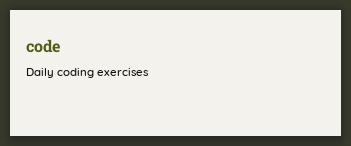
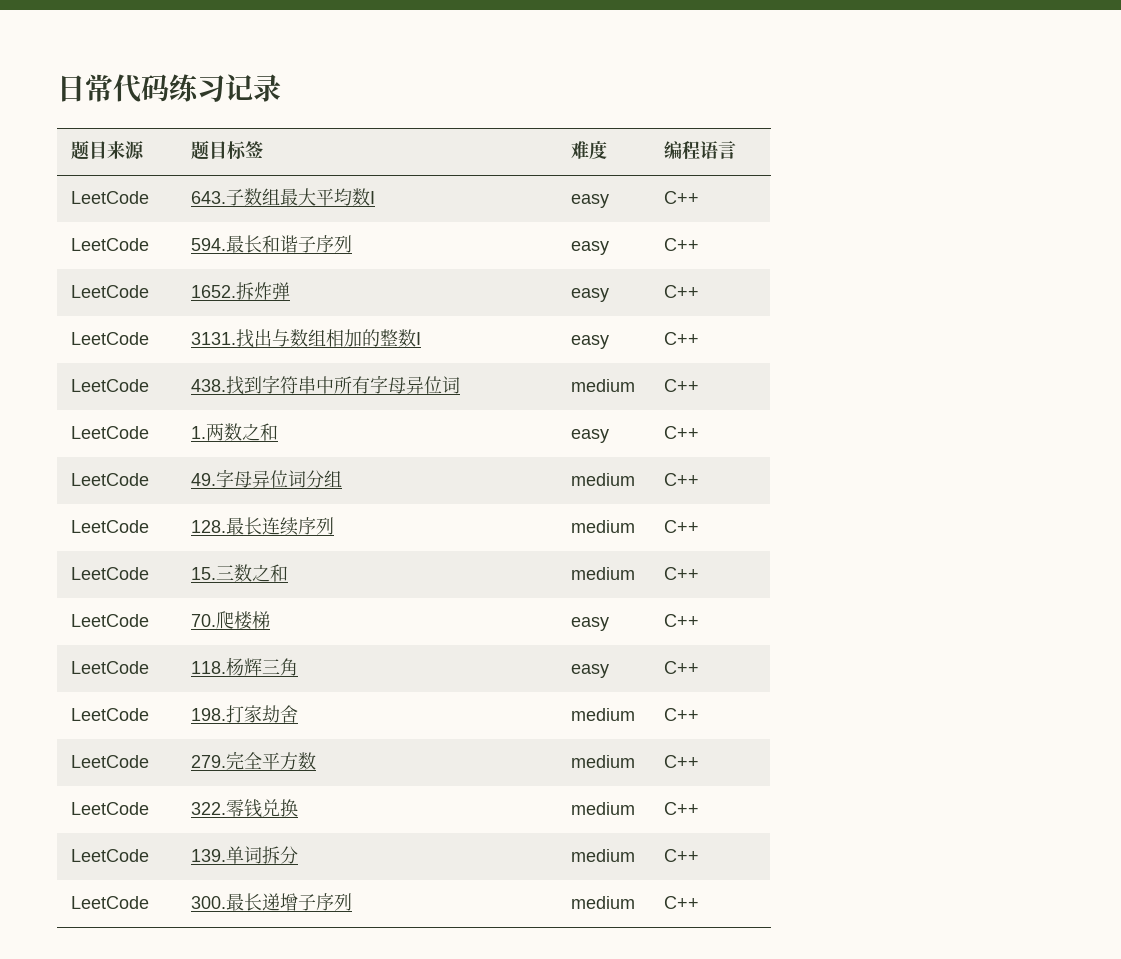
[26,39,60,53] [26,68,150,78] code // Daily coding exercises -> [57,74,281,103] [71,140,146,160] [191,140,264,160] [571,141,608,159] [664,141,737,160] [71,191,150,204] [191,188,376,206] [571,194,610,208] [664,191,700,204] [71,238,150,251] [191,235,353,253] [571,241,610,255] [664,238,700,251] [71,285,150,298] [191,282,291,300] [571,288,610,302] [664,285,700,298] [71,332,150,345] [191,329,422,348] [571,335,610,349] [664,332,700,345] [71,379,150,392] [191,375,461,395] [571,379,636,392] [664,379,700,392] [71,426,150,439] [191,423,279,441] [571,429,610,443] [664,426,700,439] [71,473,150,486] [191,469,343,488] [571,473,636,486] [664,473,700,486] [71,520,150,533] [191,517,335,536] [571,520,636,533] [664,520,700,533] [71,567,150,580] [191,564,289,582] [571,567,636,580] [664,567,700,580] [71,614,150,627] [191,611,271,630] [571,617,610,631] [664,614,700,627] [71,661,150,674] [191,657,299,676] [571,664,610,678] [664,661,700,674] [71,708,150,721] [191,705,299,723] [571,708,636,721] [664,708,700,721] [71,755,150,768] [191,751,317,770] [571,755,636,768] [664,755,700,768] [71,802,150,815] [191,799,299,818] [571,802,636,815] [664,802,700,815] [71,849,150,862] [191,846,299,864] [571,849,636,862] [664,849,700,862] [71,896,150,909] [191,893,353,911] [571,896,636,909] [664,896,700,909] 日常代码练习记录 // 题目来源 | 题目标签 | 难度 | 编程语言 // LeetCode | 643.子数组最大平均数I | easy | C++ // LeetCode | 594.最长和谐子序列 | easy | C++ // LeetCode | 1652.拆炸弹 | easy | C++ // LeetCode | 3131.找出与数组相加的整数I | easy | C++ // LeetCode | 438.找到字符串中所有字母异位词 | medium | C++ // LeetCode | 1.两数之和 | easy | C++ // LeetCode | 49.字母异位词分组 | medium | C++ // LeetCode | 128.最长连续序列 | medium | C++ // LeetCode | 15.三数之和 | medium | C++ // LeetCode | 70.爬楼梯 | easy | C++ // LeetCode | 118.杨辉三角 | easy | C++ // LeetCode | 198.打家劫舍 | medium | C++ // LeetCode | 279.完全平方数 | medium | C++ // LeetCode | 322.零钱兑换 | medium | C++ // LeetCode | 139.单词拆分 | medium | C++ // LeetCode | 300.最长递增子序列 | medium | C++

